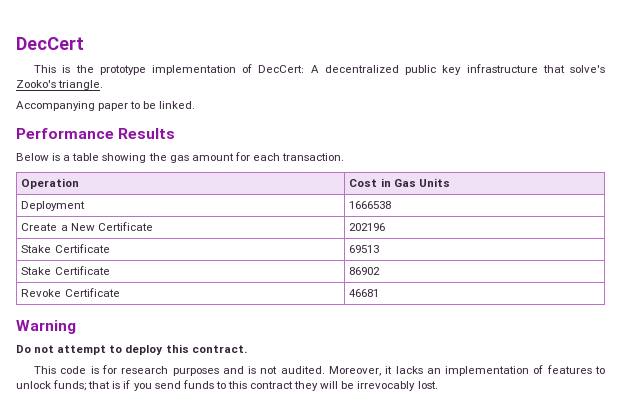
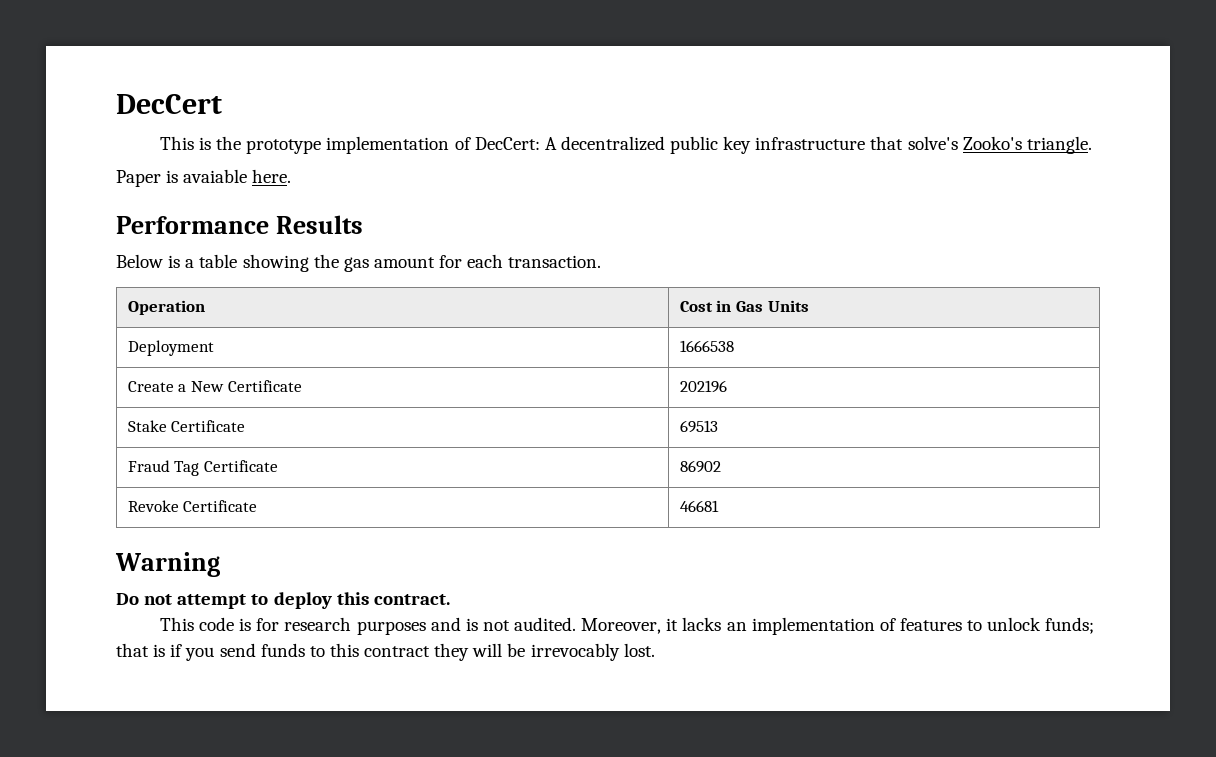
[16,101,196,111] Accompanying paper to be linked. -> [116,169,292,187] Paper is avaiable here.
[21,267,52,275] Stake -> [127,460,200,476] Fraud Tag

